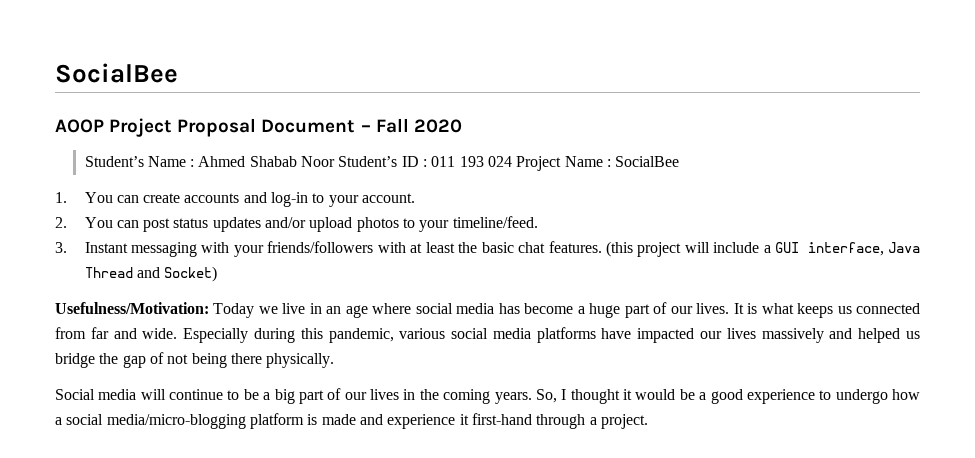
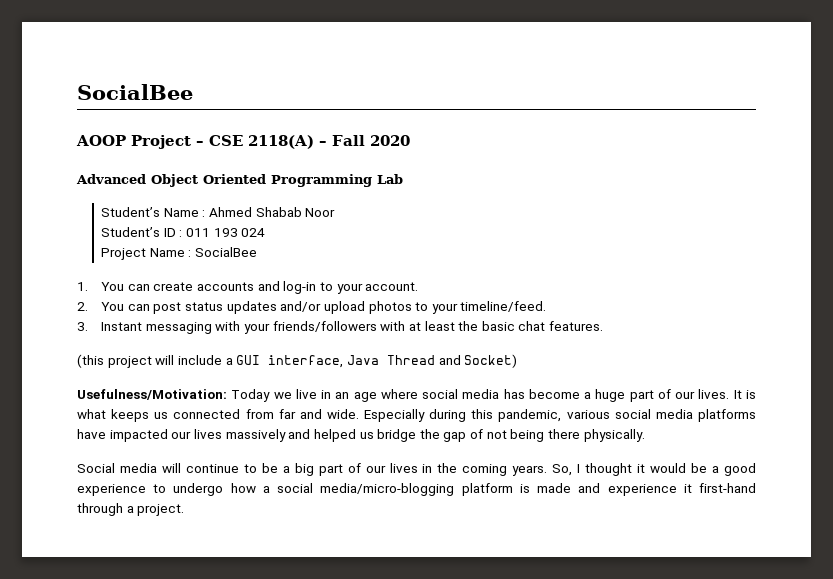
[177,118,356,137] Proposal Document -> [196,135,314,149] – CSE 2118(A)
(462, 126) none -> [76,174,403,187] // Advanced Object Oriented Programming Lab
(336, 161) none -> (336, 212) //
(513, 161) none -> (266, 232) //
(602, 247) none -> (604, 326) //

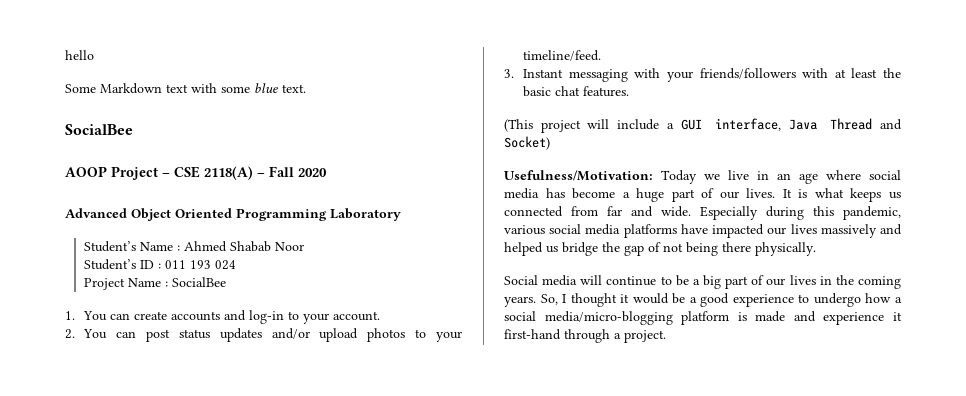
(77, 92) none -> [65,50,94,60] [65,83,306,94] hello // Some Markdown text with some blue text. //
[377,174,403,184] Lab -> [330,208,401,221] Laboratory
[77,354,104,368] (this -> [504,119,533,132] (This

